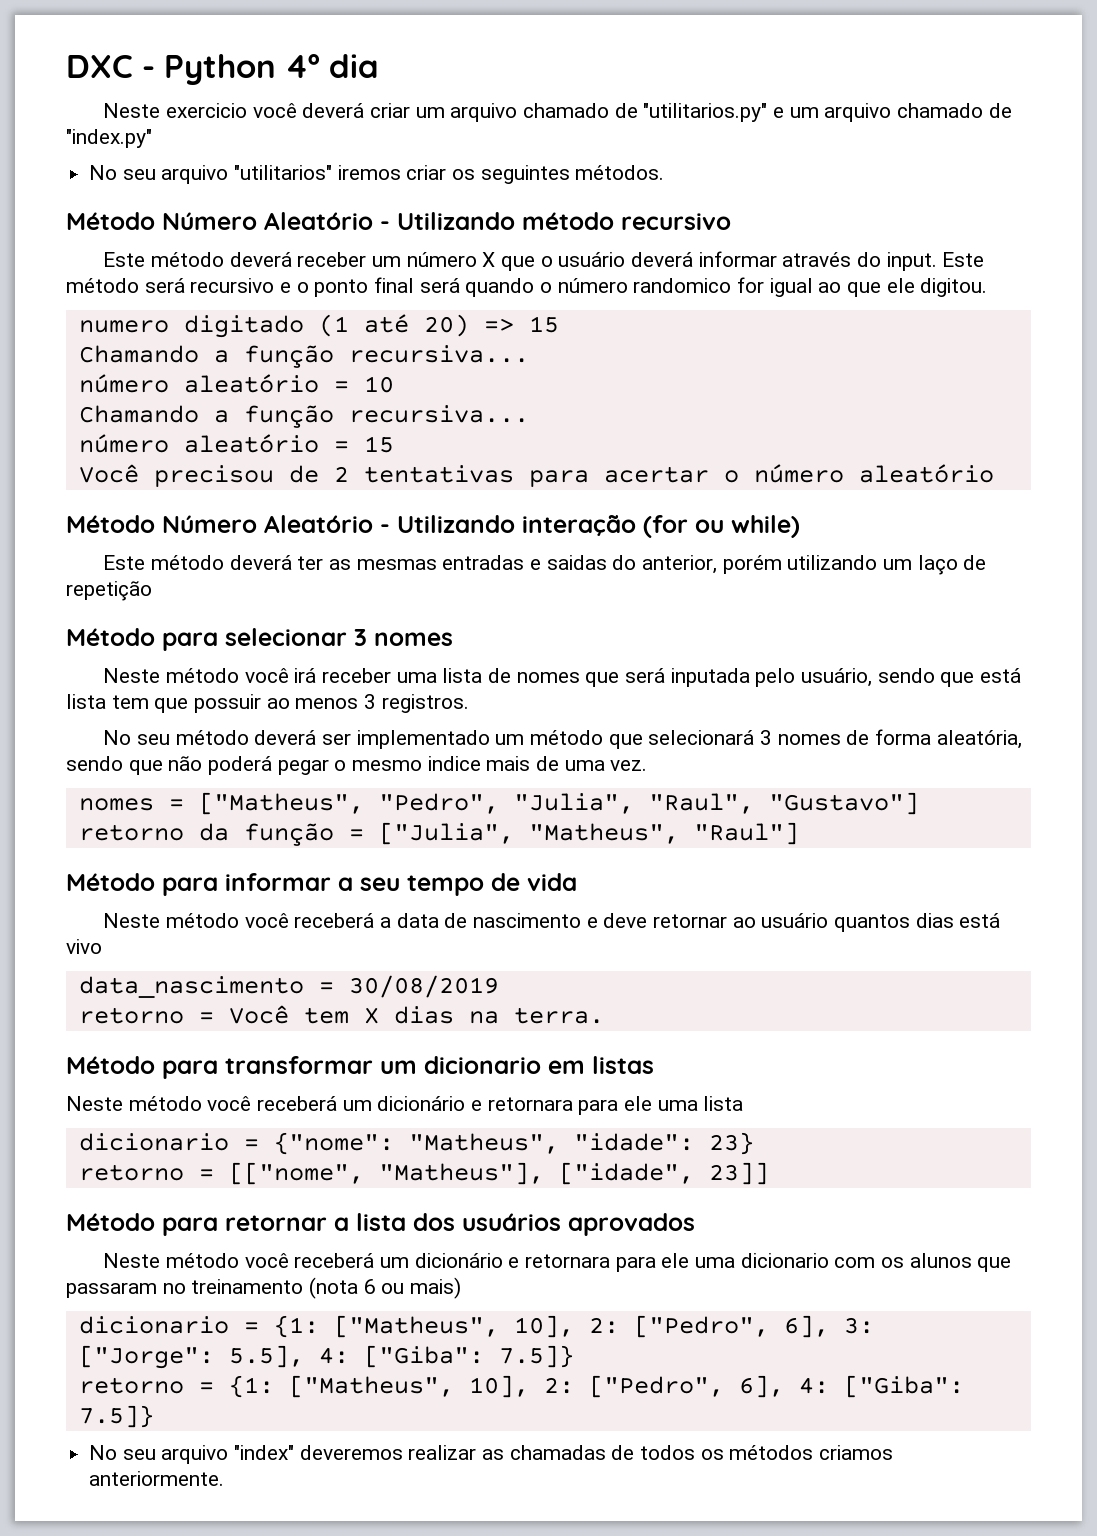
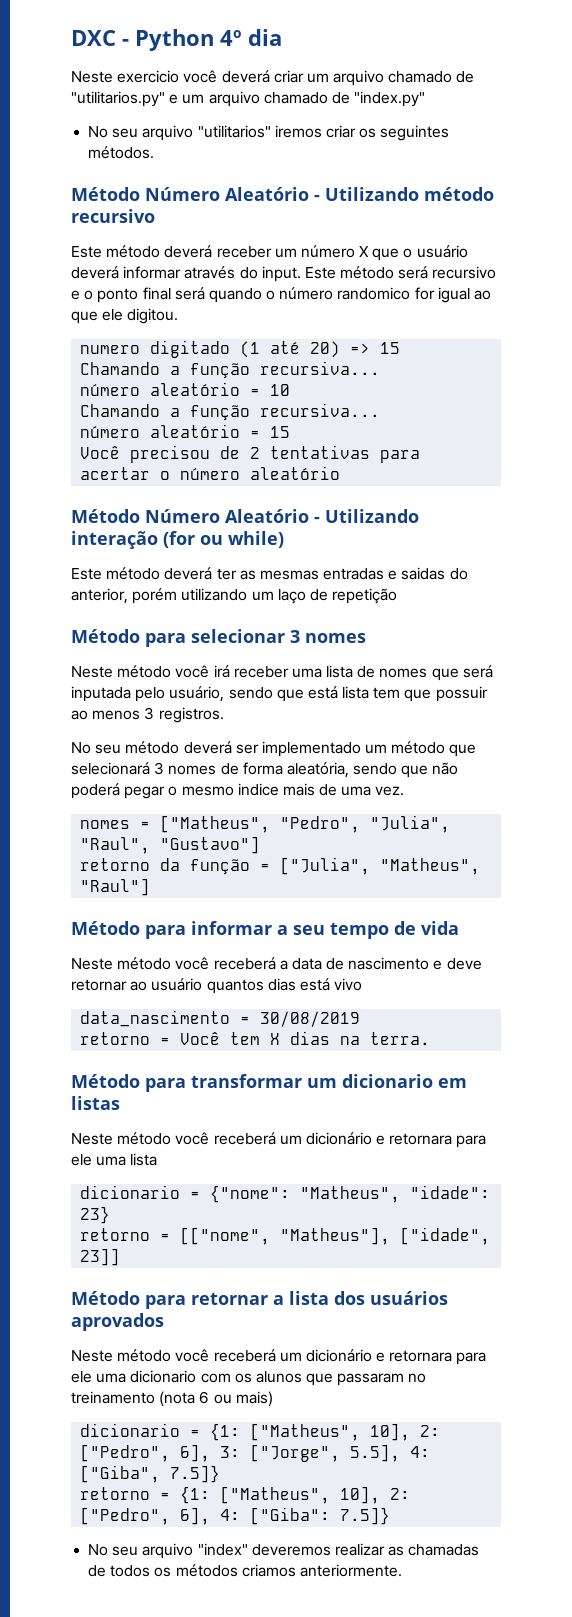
[78,1345,214,1369] ["Jorge": -> [250,1444,341,1462] ["Jorge",
[363,1345,484,1368] ["Giba": -> [80,1465,161,1483] ["Giba",

